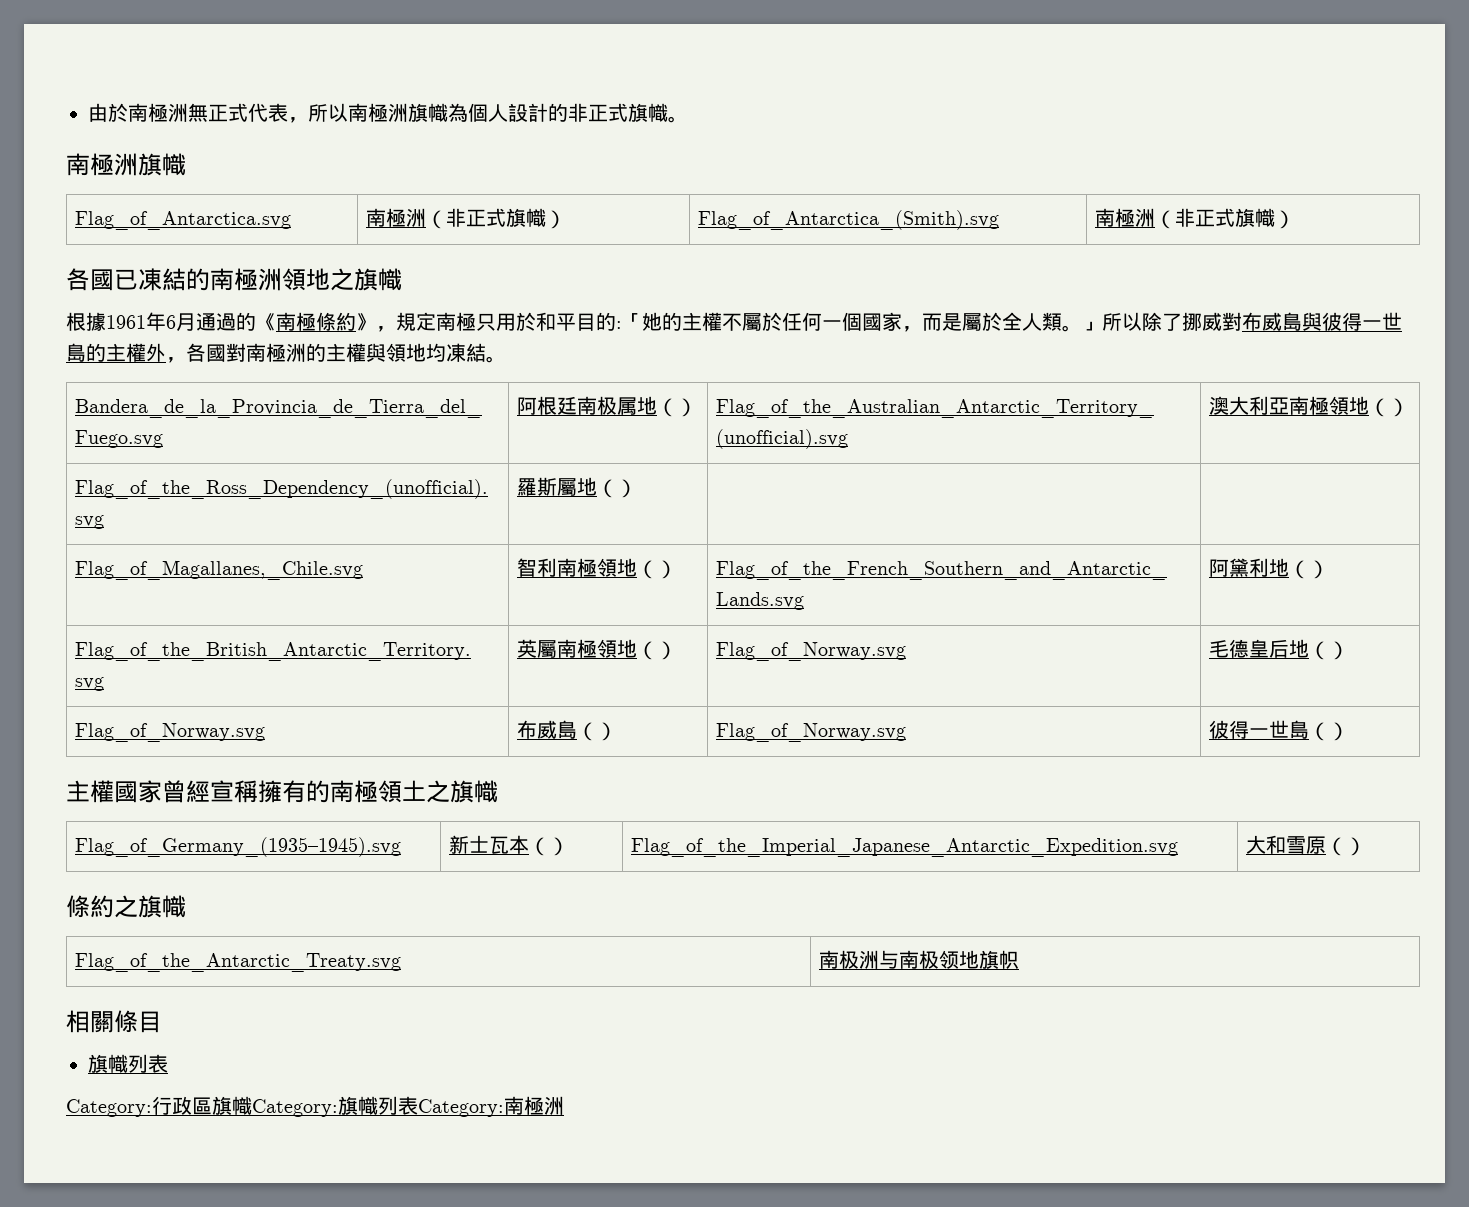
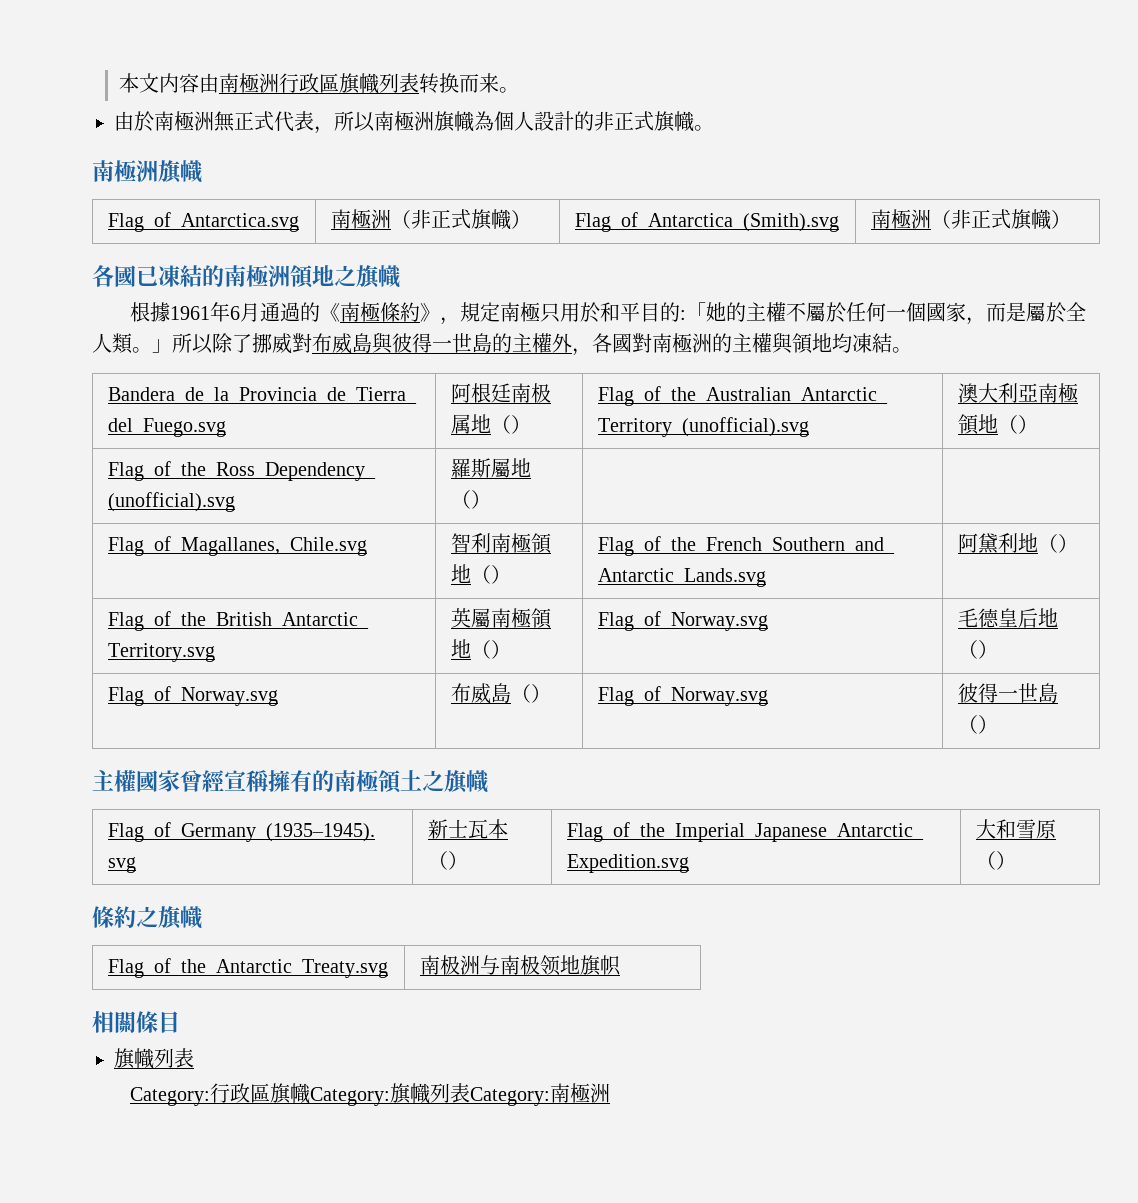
(88, 112) none -> [119,73,520,94] 本文内容由南極洲行政區旗幟列表转换而来。 //

